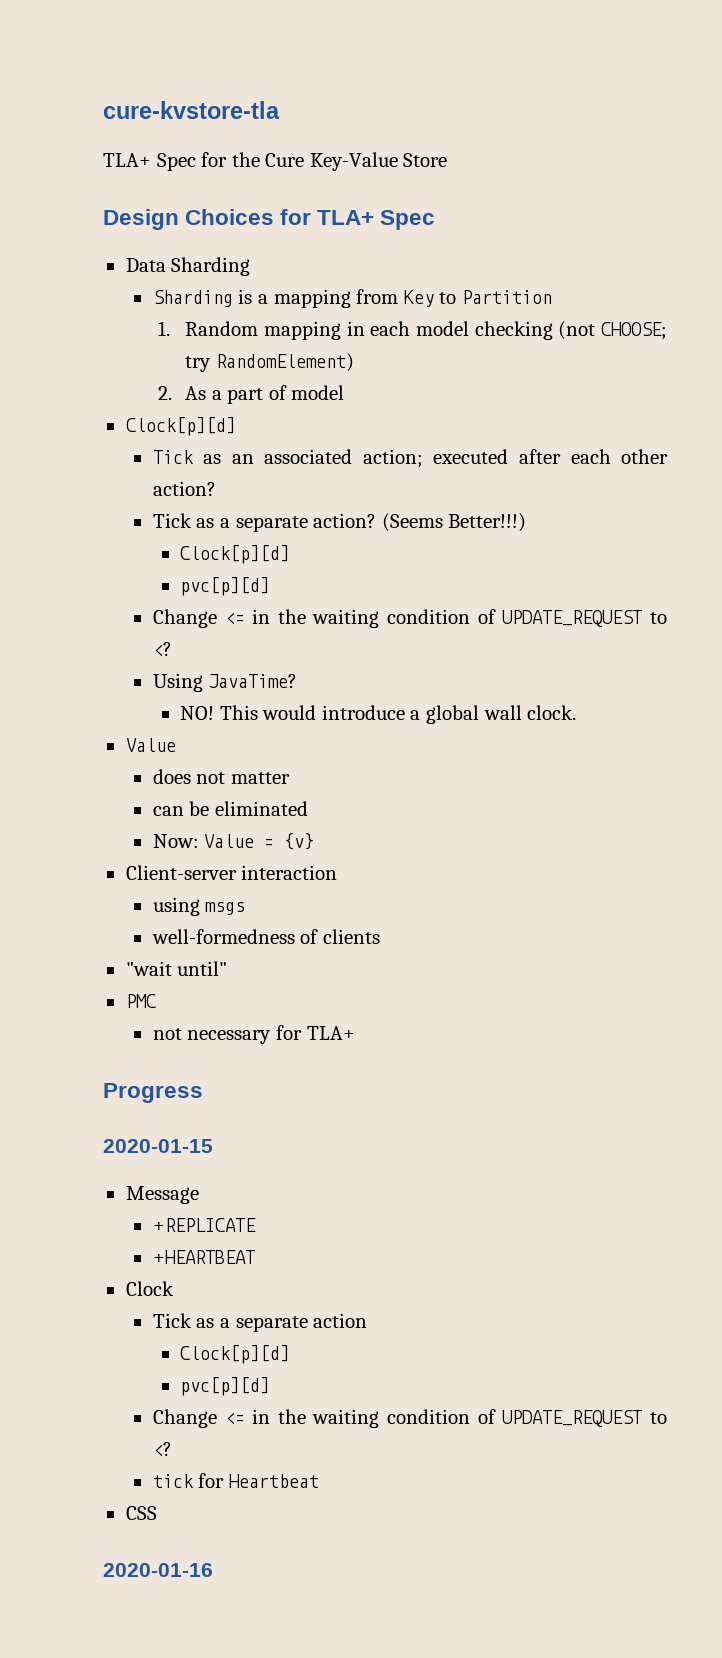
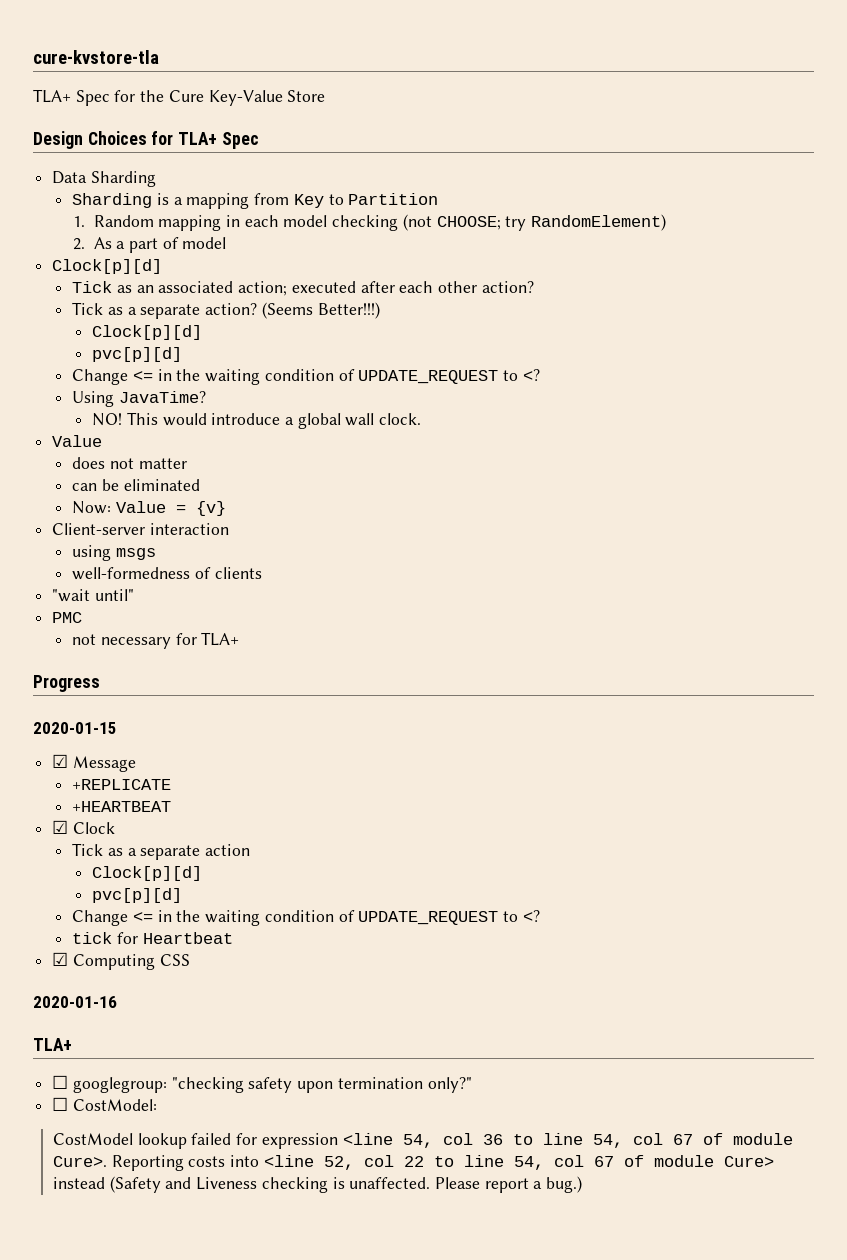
(213, 1146) none -> [52,754,69,768] ☑
(255, 1257) none -> [52,820,69,834] ☑
(320, 1481) none -> [52,952,155,970] ☑ Computing
(213, 1570) none -> [33,1038,72,1051] [52,1075,472,1093] [52,1097,157,1111] [52,1133,793,1149] [52,1155,774,1171] [52,1176,583,1193] // TLA+ // ☐ googlegroup: "checking safety upon termination only?" // ☐ CostModel: // CostModel lookup failed for expression <line 54, col 36 to line 54, col 67 of module Cure>. Reporting costs into <line 52, col 22 to line 54, col 67 of module Cure> instead (Safety and Liveness checking is unaffected. Please report a bug.)

